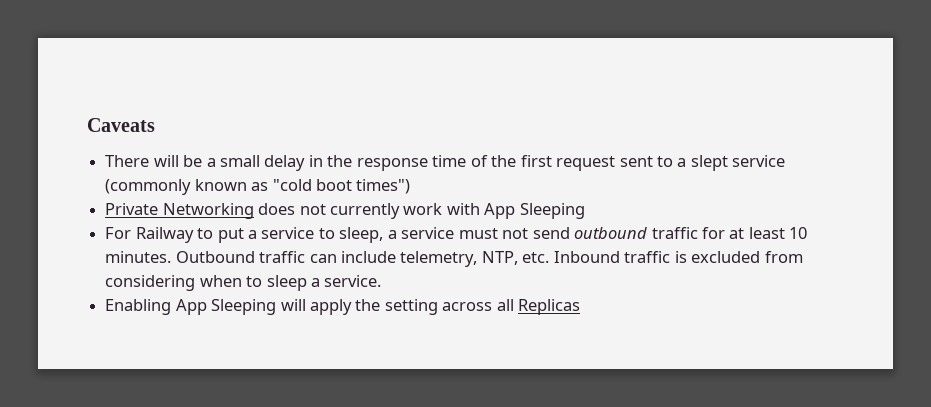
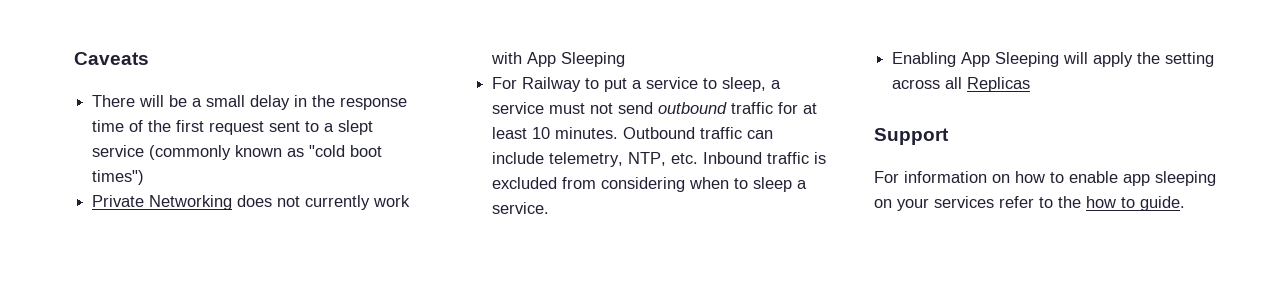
(581, 307) none -> [874,128,949,145] [874,171,1216,186] [874,196,1185,211] // Support // For information on how to enable app sleeping on your services refer to the how to guide.

